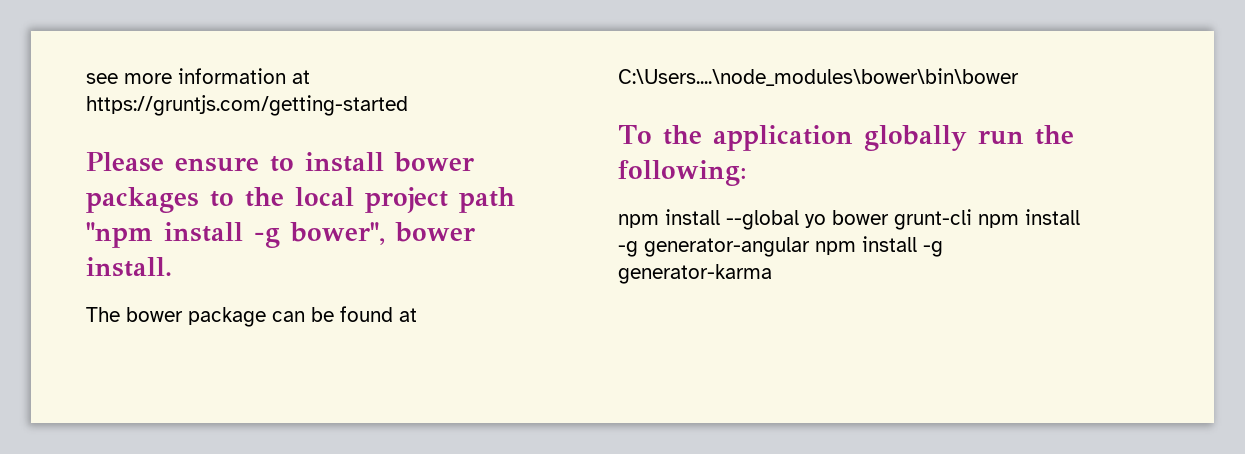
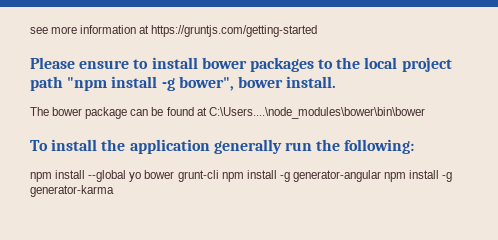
(652, 134) none -> [51,139,98,151] install
[863,125,967,151] globally -> [213,139,282,154] generally

